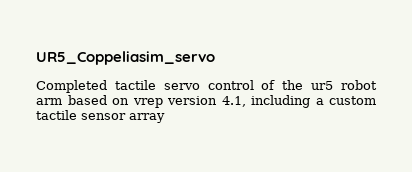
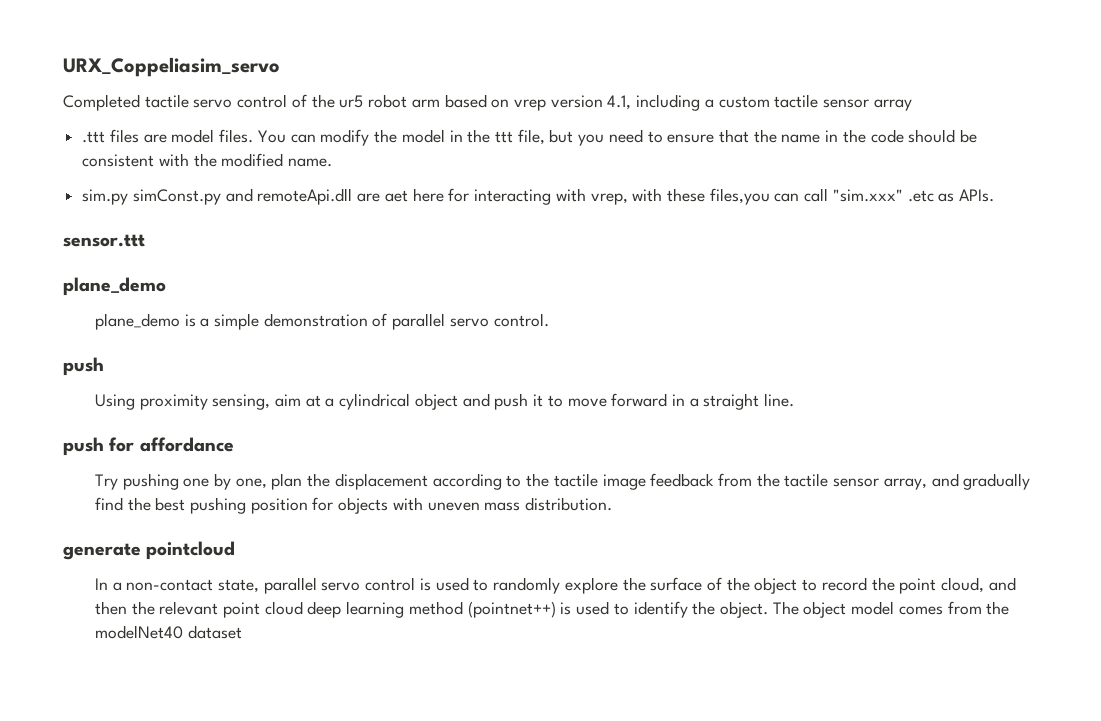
[36,51,215,65] UR5_Coppeliasim_servo -> [63,57,280,77] URX_Coppeliasim_servo
(165, 118) none -> [82,129,978,146] [82,153,333,167] [82,188,995,205] [63,234,145,247] [63,277,166,296] [94,313,549,330] [63,357,104,376] [94,393,795,410] [63,437,234,456] [94,473,1031,490] [94,497,613,514] [63,541,236,560] [94,577,1016,594] [94,601,1010,618] [94,625,242,639] // .ttt files are model files. You can modify the model in the ttt file, but you need to ensure that the name in the code should be consistent with the modified name. // sim.py simConst.py and remoteApi.dll are aet here for interacting with vrep, with these files,you can call "sim.xxx" .etc as APIs. // sensor.ttt // plane_demo // plane_demo is a simple demonstration of parallel servo control. // push // Using proximity sensing, aim at a cylindrical object and push it to move forward in a straight line. // push for affordance // Try pushing one by one, plan the displacement according to the tactile image feedback from the tactile sensor array, and gradually find the best pushing position for objects with uneven mass distribution. // generate pointcloud // In a non-contact state, parallel servo control is used to randomly explore the surface of the object to record the point cloud, and then the relevant point cloud deep learning method (pointnet++) is used to identify the object. The object model comes from the modelNet40 dataset

